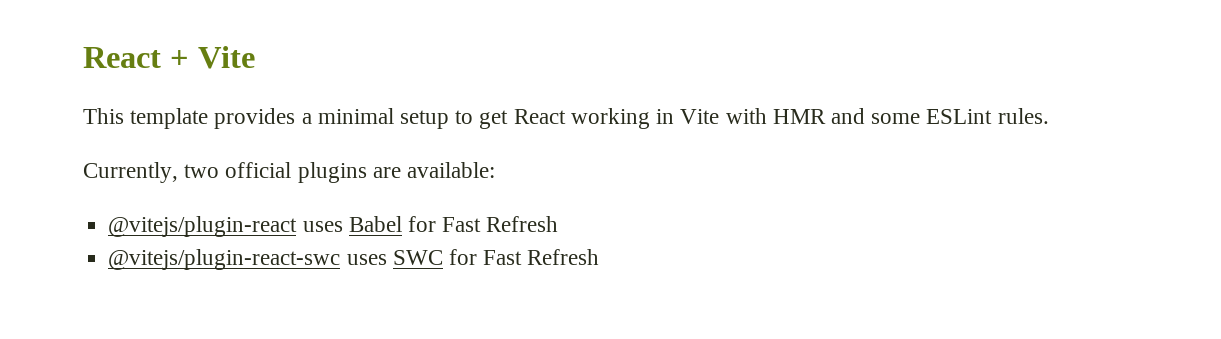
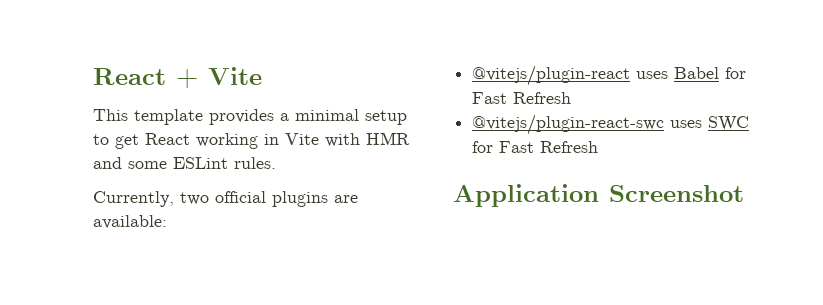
(600, 257) none -> [453,184,744,207] // Application Screenshot

